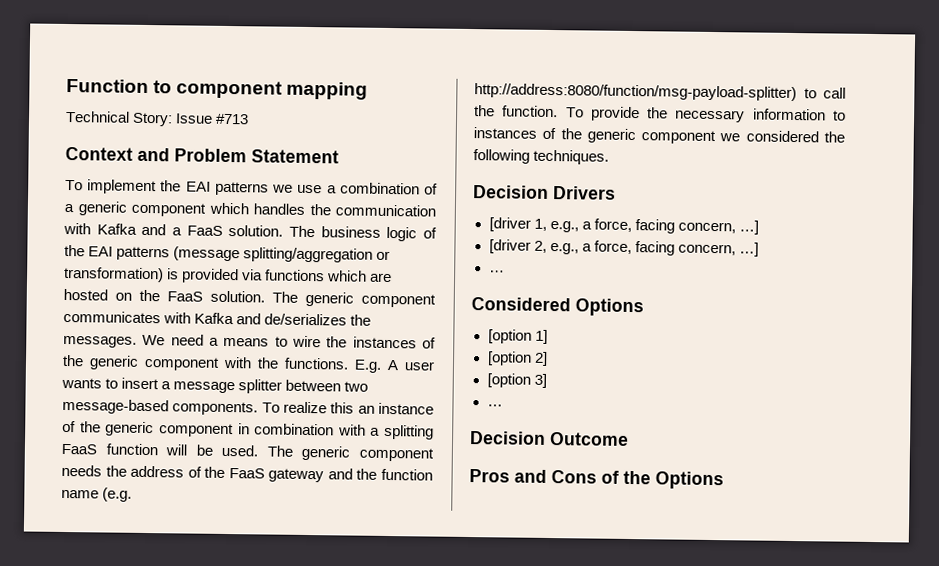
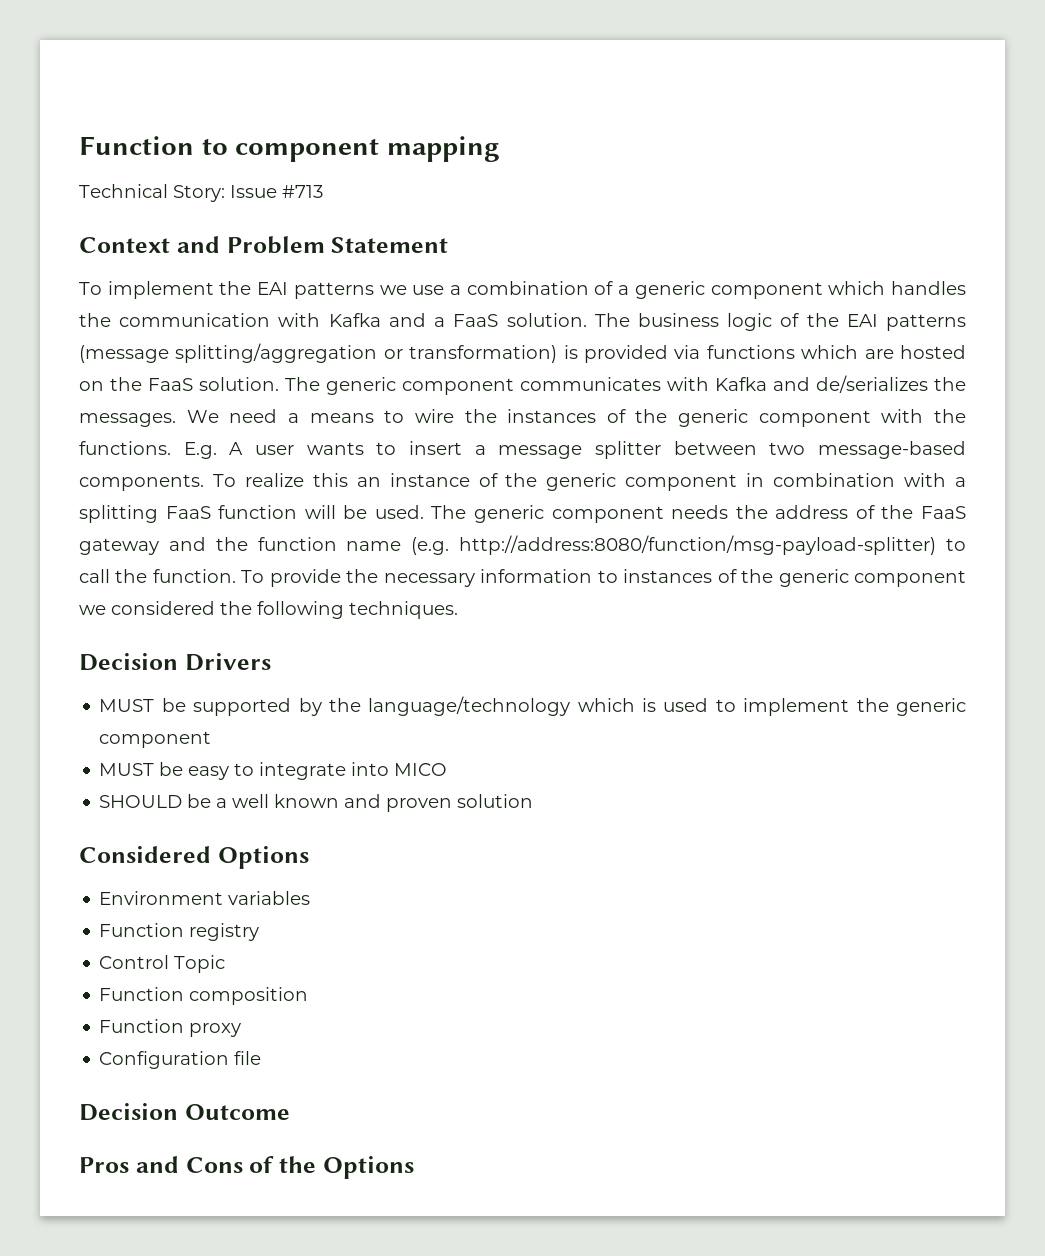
[488,217,759,235] [488,239,759,257] [488,270,505,273] [471,297,644,317] [487,329,548,344] [486,351,548,366] [486,373,547,388] [486,404,503,407] [driver 1, e.g., a force, facing concern, …] // [driver 2, e.g., a force, facing concern, …] // … // Considered Options // [option 1] // [option 2] // [option 3] // … -> [99,696,967,716] [99,731,212,748] [99,762,448,780] [99,794,534,812] [79,846,309,869] [99,891,311,905] [99,923,260,941] [99,955,226,973] [99,987,309,1005] [99,1019,242,1037] [99,1051,262,1069] MUST be supported by the language/technology which is used to implement the generic component // MUST be easy to integrate into MICO // SHOULD be a well known and proven solution // Considered Options // Environment variables // Function registry // Control Topic // Function composition // Function proxy // Configuration file

